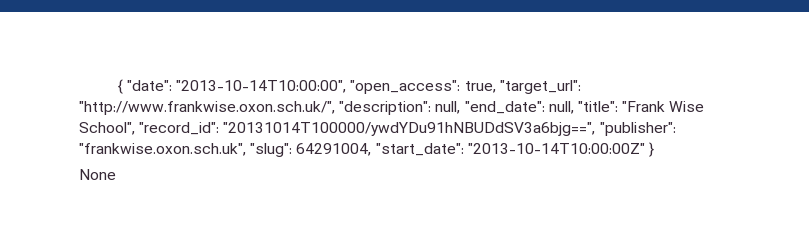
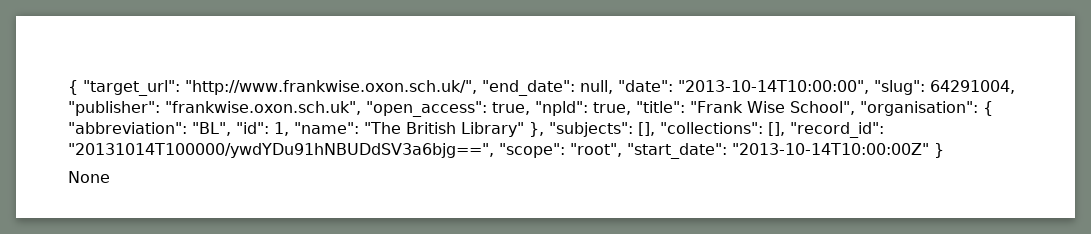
[117,79,581,94] [79,101,705,115] [79,122,676,136] [79,143,372,157] { "date": "2013-10-14T10:00:00", "open_access": true, "target_url": "http://www.frankwise.oxon.sch.uk/", "description": null, "end_date": null, "title": "Frank Wise School", "record_id": "20131014T100000/ywdYDu91hNBUDdSV3a6bjg==", "publisher": "frankwise.oxon.sch.uk", "slug": 64291004, -> [68,80,1015,96] [68,101,993,117] [68,122,884,138] [68,143,622,158] { "target_url": "http://www.frankwise.oxon.sch.uk/", "end_date": null, "date": "2013-10-14T10:00:00", "slug": 64291004, "publisher": "frankwise.oxon.sch.uk", "open_access": true, "npld": true, "title": "Frank Wise School", "organisation": { "abbreviation": "BL", "id": 1, "name": "The British Library" }, "subjects": [], "collections": [], "record_id": "20131014T100000/ywdYDu91hNBUDdSV3a6bjg==", "scope": "root",

